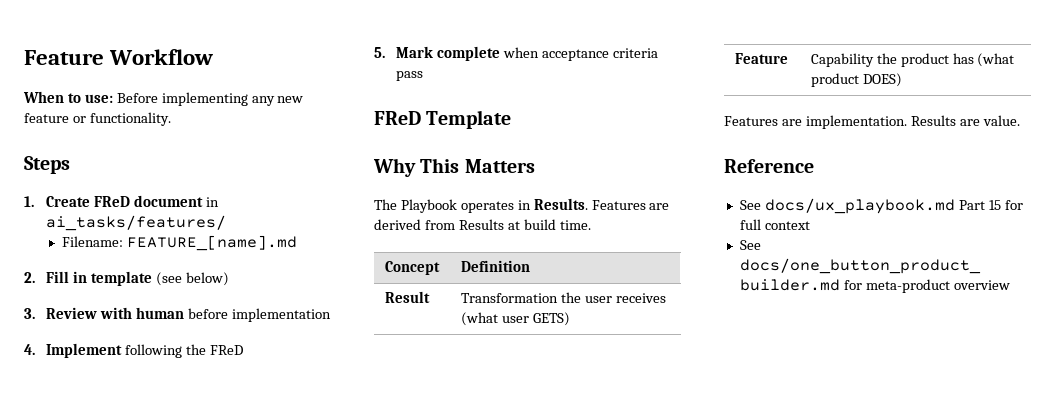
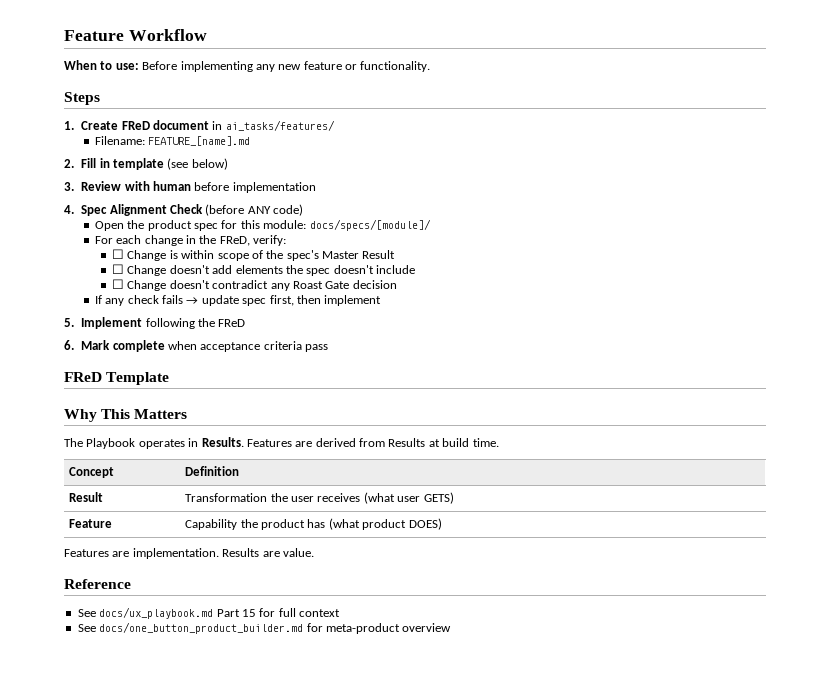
(35, 349) none -> [81,204,304,216] [94,219,431,231] [94,235,287,246] [112,249,396,261] [112,264,416,276] [112,279,397,291] [94,295,382,306] [64,318,74,327] Spec Alignment Check (before ANY code) // Open the product spec for this module: docs/specs/[module]/ // For each change in the FReD, verify: // ☐ Change is within scope of the spec's Master Result // ☐ Change doesn't add elements the spec doesn't include // ☐ Change doesn't contradict any Roast Gate decision // If any check fails → update spec first, then implement // 5.
[374,47,385,58] 5. -> [64,340,74,350] 6.

